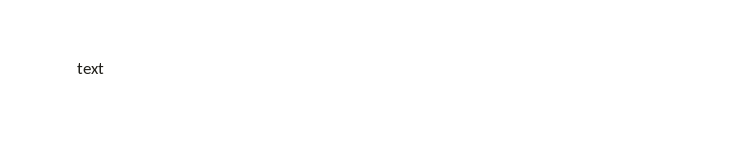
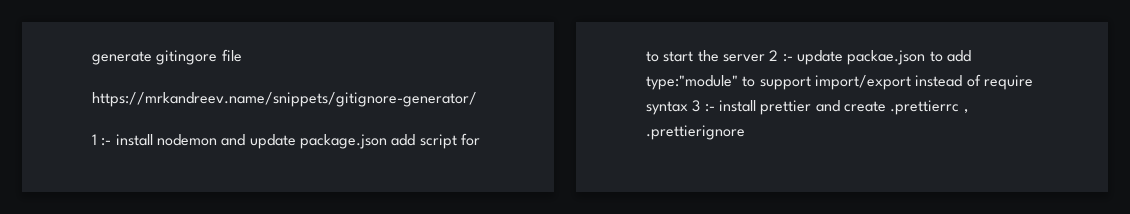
[77,63,104,74] text -> [92,49,242,65] [92,92,477,107] [92,133,480,149] [646,50,971,65] [646,74,1033,90] [646,100,968,115] [646,125,745,140] generate gitingore file // https://mrkandreev.name/snippets/gitignore-generator/ // 1 :- install nodemon and update package.json add script for to start the server 2 :- update packae.json to add type:"module" to support import/export instead of require syntax 3 :- install prettier and create .prettierrc , .prettierignore

